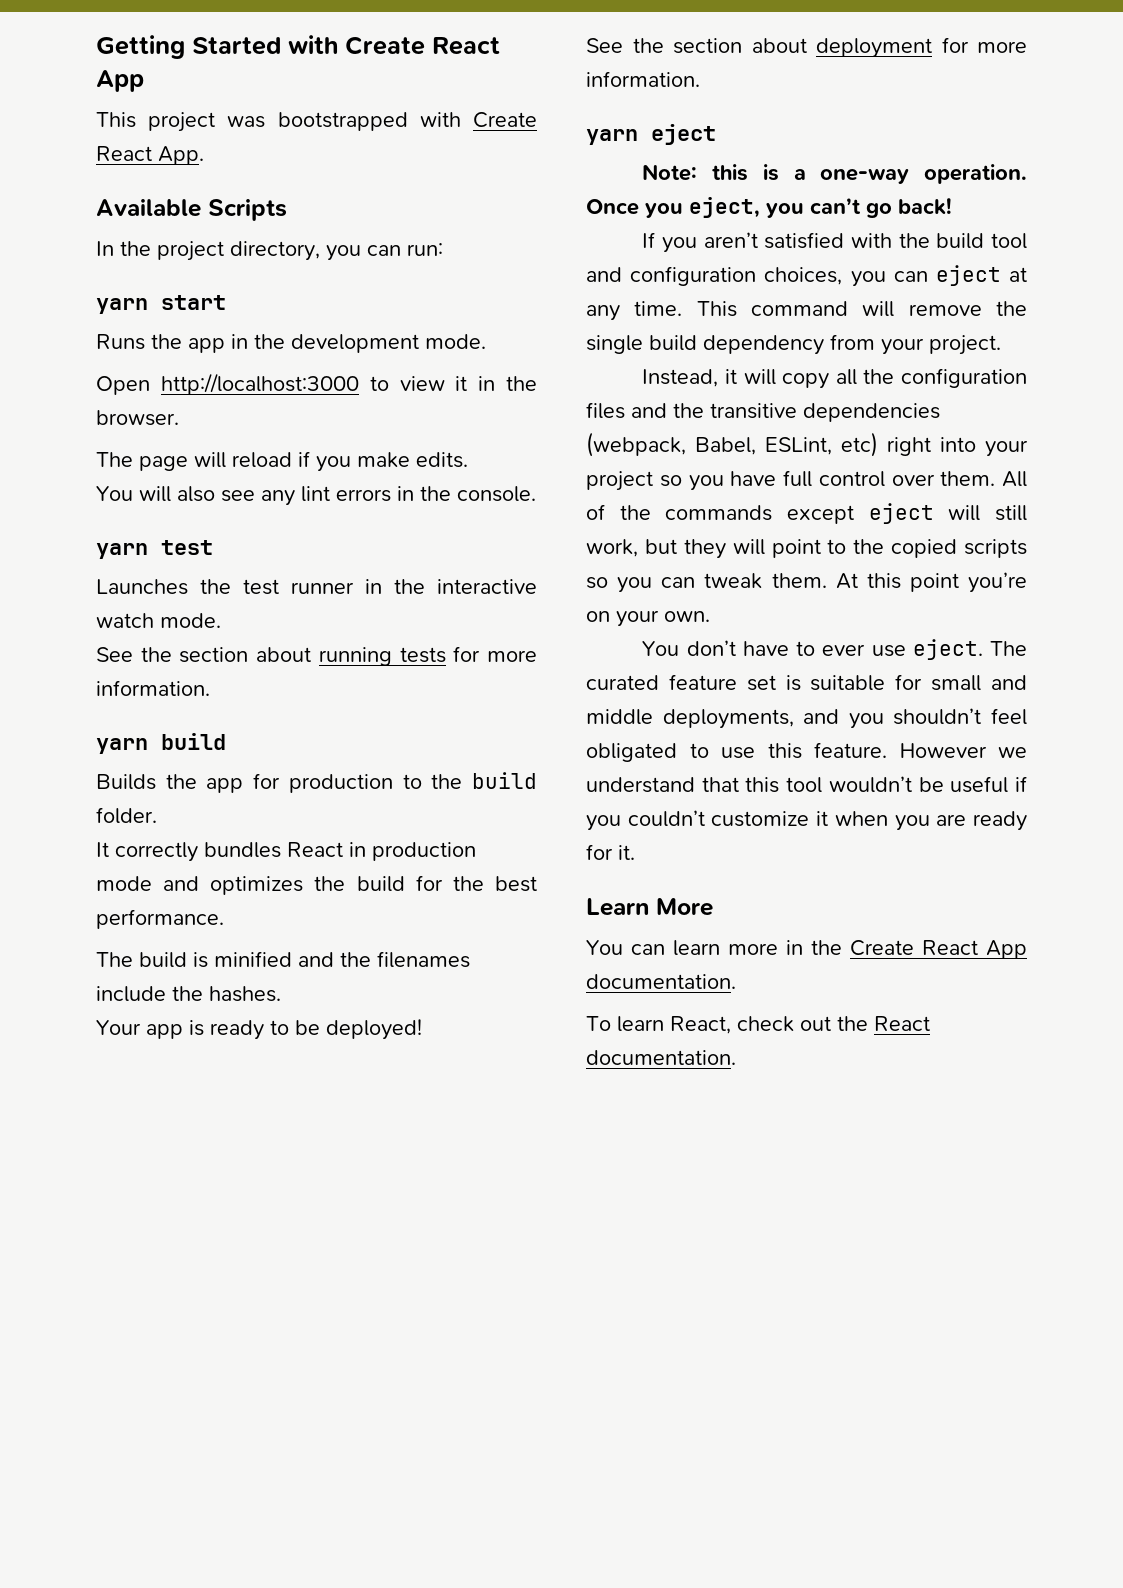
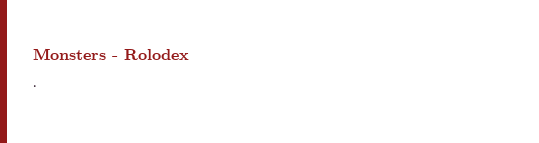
[96,35,500,59] [96,70,144,92] [96,112,537,132] [96,146,204,165] [96,199,287,221] [96,241,443,261] [96,295,226,314] [96,334,486,353] [96,373,537,395] [96,410,179,426] [96,451,468,472] [96,486,536,506] [96,540,213,559] [96,579,537,595] [96,613,221,628] [96,646,537,666] [96,680,210,696] [96,733,226,754] [96,772,537,793] [96,807,157,824] [96,842,476,862] [96,875,537,895] [96,909,224,929] [96,951,470,968] [96,986,281,1002] [96,1019,422,1040] [586,37,1027,58] [586,71,700,87] [586,124,716,145] [642,164,1027,184] [586,197,952,218] [642,232,1027,253] [586,265,1027,287] [586,301,1027,321] [586,334,1001,355] [642,368,1027,389] [586,402,940,422] [586,432,1028,457] [586,470,1027,491] [586,503,1027,524] [586,539,1027,559] [586,572,1027,593] [586,610,710,627] [642,639,1027,660] [586,674,1027,691] [586,708,1027,729] [586,742,1027,762] [586,776,1027,793] [586,810,1027,831] [586,844,635,860] [586,898,713,916] [586,940,1027,959] [586,974,736,989] [586,1016,930,1034] [586,1050,736,1065] Getting Started with Create React App // This project was bootstrapped with Create React App. // Available Scripts // In the project directory, you can run: // yarn start // Runs the app in the development mode. // Open http://localhost:3000 to view it in the browser. // The page will reload if you make edits. // You will also see any lint errors in the console. // yarn test // Launches the test runner in the interactive watch mode. // See the section about running tests for more information. // yarn build // Builds the app for production to the build folder. // It correctly bundles React in production mode and optimizes the build for the best performance. // The build is minified and the filenames include the hashes. // Your app is ready to be deployed! // See the section about deployment for more information. // yarn eject // Note: this is a one-way operation. Once you eject, you can’t go back! // If you aren’t satisfied with the build tool and configuration choices, you can eject at any time. This command will remove the single build dependency from your project. // Instead, it will copy all the configuration files and the transitive dependencies (webpack, Babel, ESLint, etc) right into your project so you have full control over them. All of the commands except eject will still work, but they will point to the copied scripts so you can tweak them. At this point you’re on your own. // You don’t have to ever use eject. The curated feature set is suitable for small and middle deployments, and you shouldn’t feel obligated to use this feature. However we understand that this tool wouldn’t be useful if you couldn’t customize it when you are ready for it. // Learn More // You can learn more in the Create React App documentation. // To learn React, check out the React documentation. -> [33,48,189,60] [33,85,37,87] Monsters - Rolodex // .

